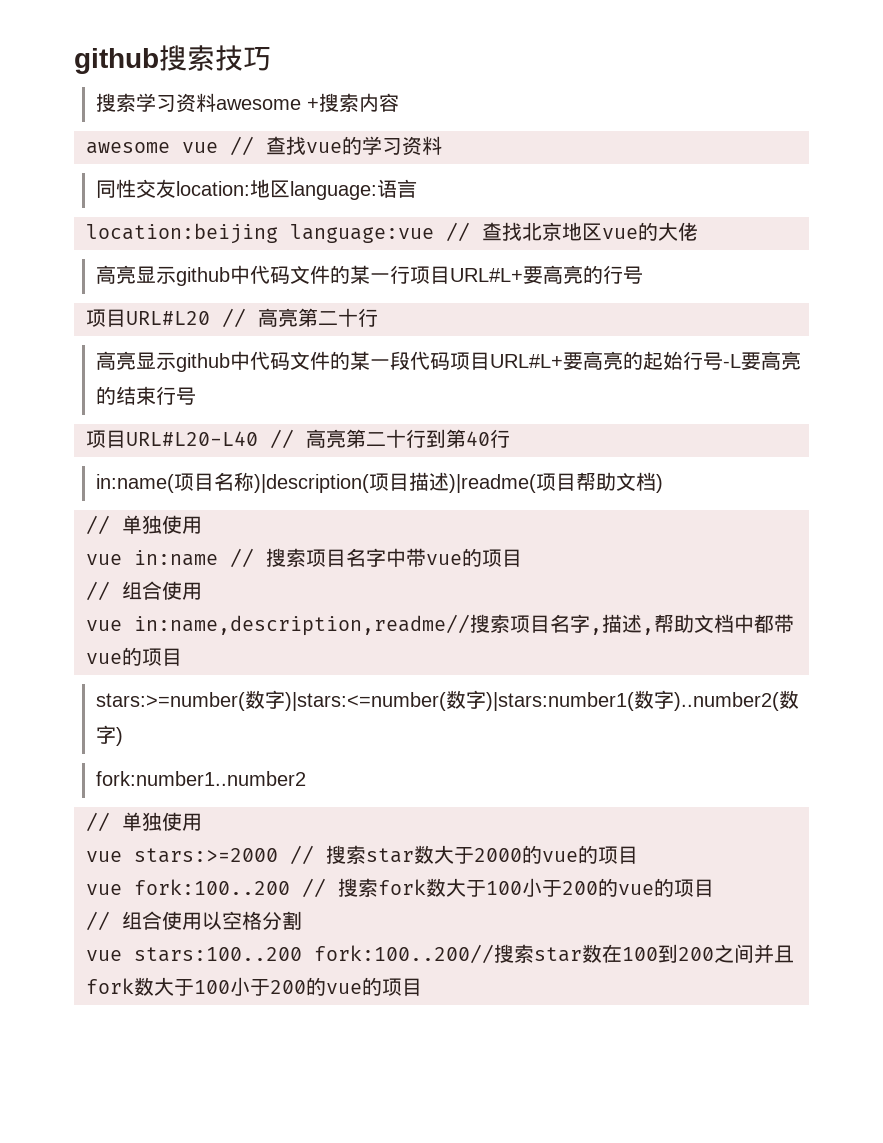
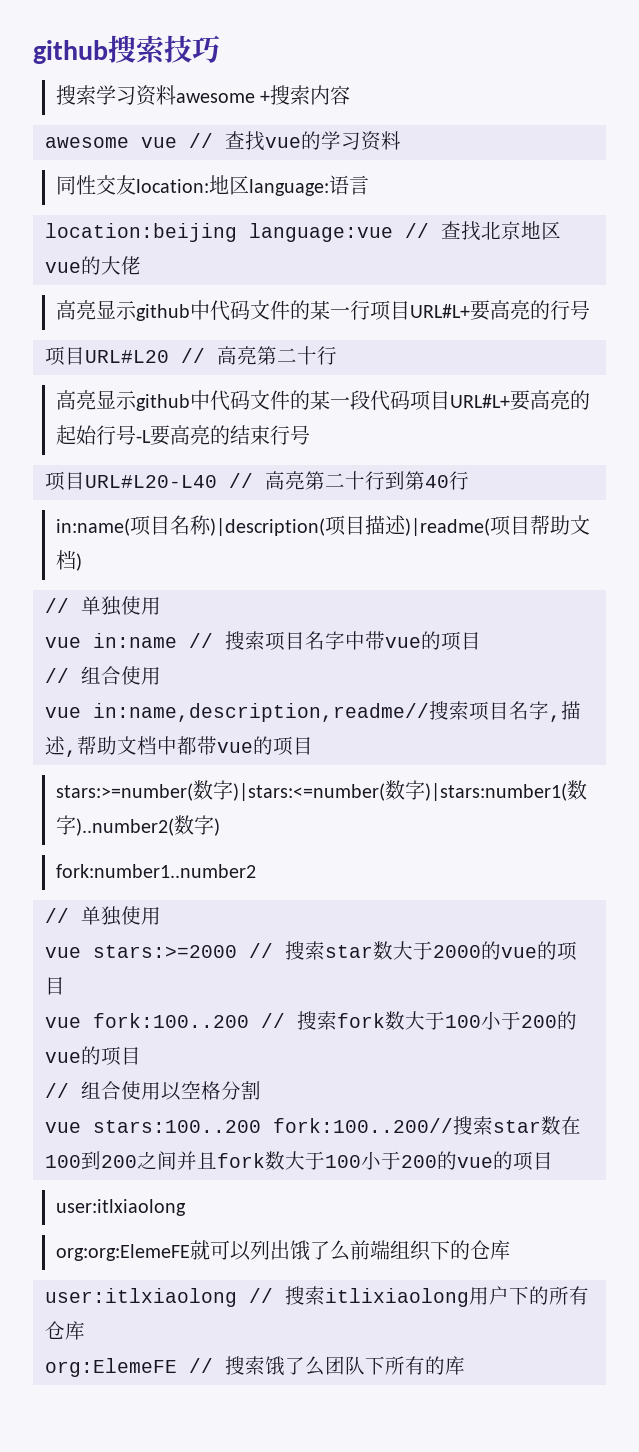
(422, 987) none -> [55,1199,186,1216] [55,1240,510,1261] [45,1286,589,1307] [45,1321,85,1340] [45,1356,465,1377] // user:itlxiaolong // org:org:ElemeFE就可以列出饿了么前端组织下的仓库 // user:itlxiaolong // 搜索itlixiaolong用户下的所有仓库 // org:ElemeFE // 搜索饿了么团队下所有的库

